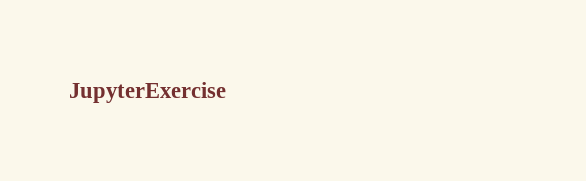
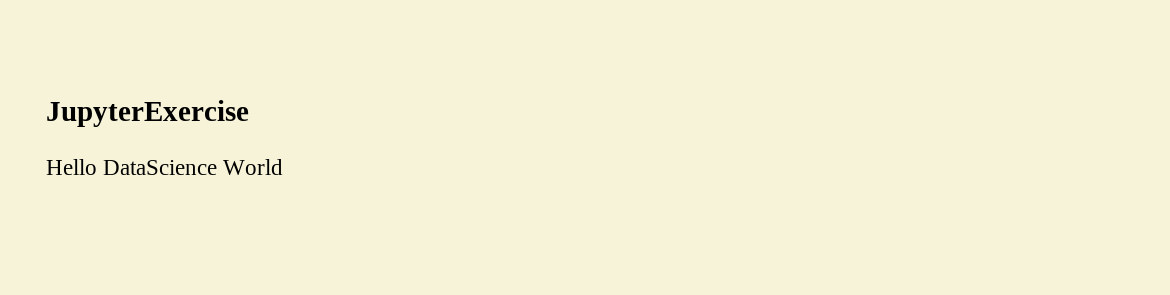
(226, 92) none -> [46,159,284,175] // Hello DataScience World

